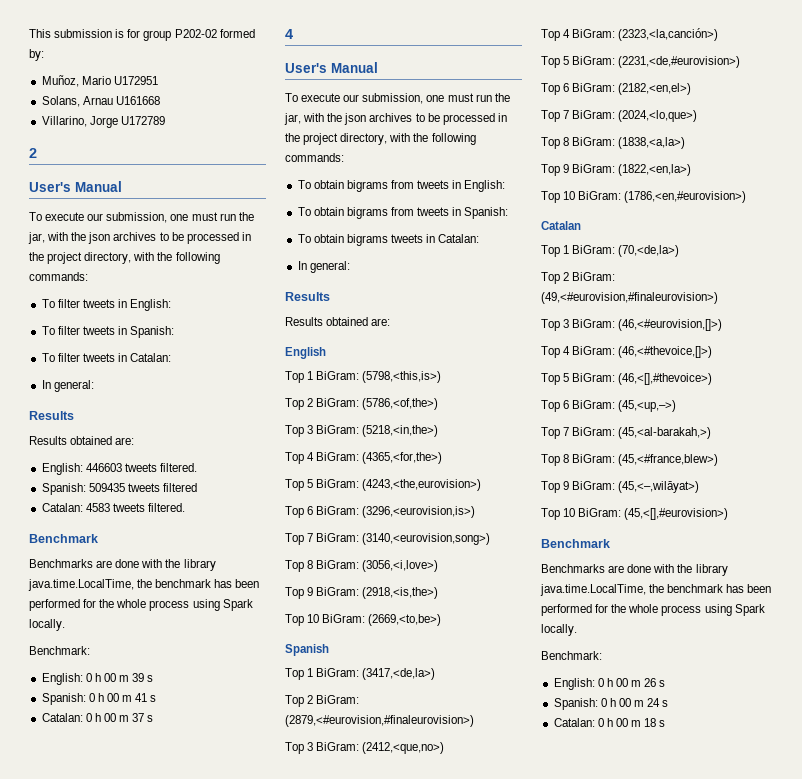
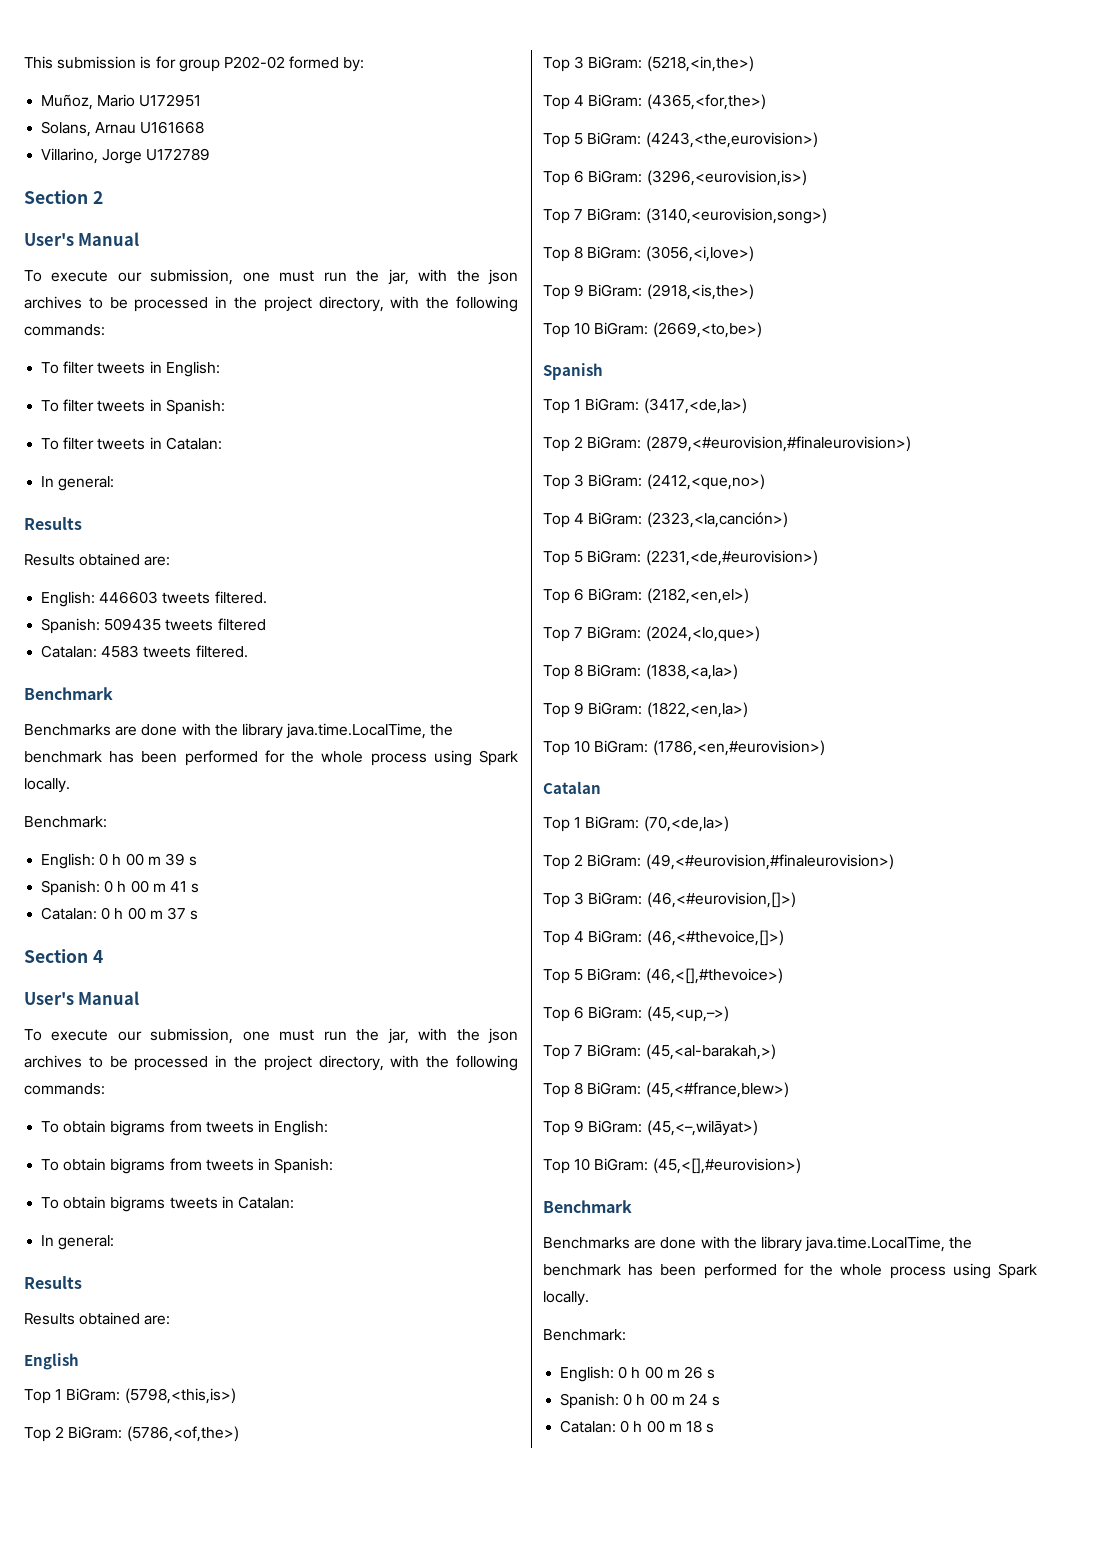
(165, 120) none -> [24,190,88,204] Section
(154, 718) none -> [24,949,88,963] Section

